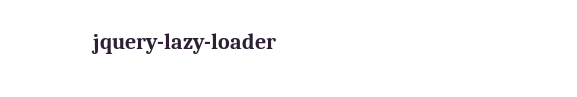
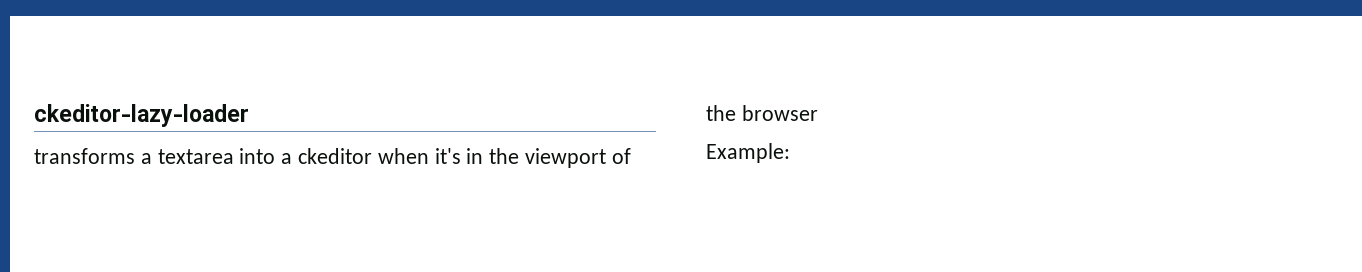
[91,33,276,54] jquery-lazy-loader -> [34,104,249,127] [34,148,631,168] [706,105,818,121] [706,143,790,163] ckeditor-lazy-loader // transforms a textarea into a ckeditor when it's in the viewport of the browser // Example:

